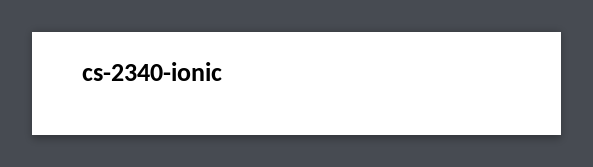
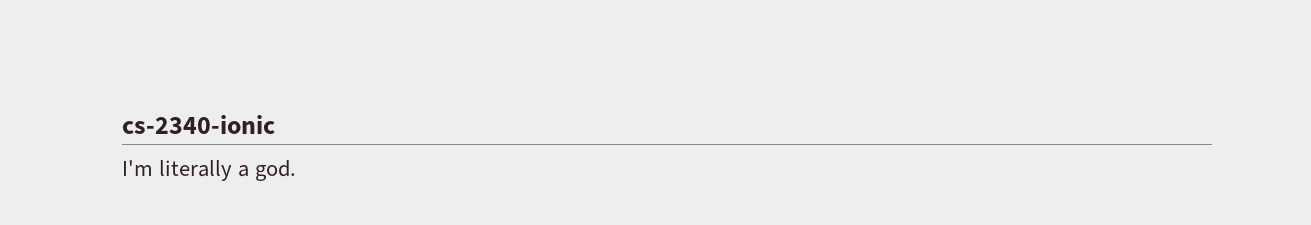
(222, 71) none -> [122,160,297,181] // I'm literally a god.

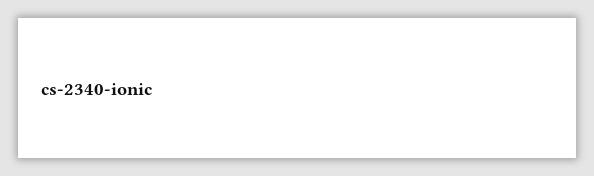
[122,160,297,181] // I'm literally a god. -> (152, 89) none

